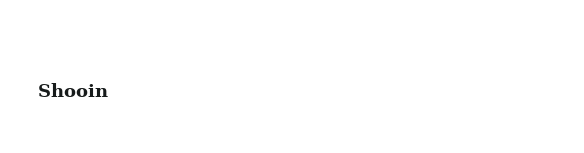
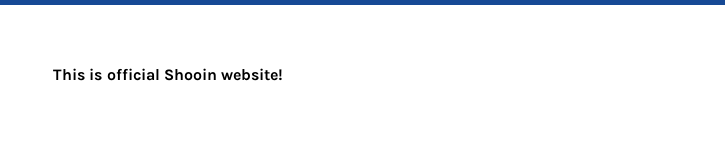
[38,83,108,97] Shooin -> [53,68,284,81] This is official Shooin website!

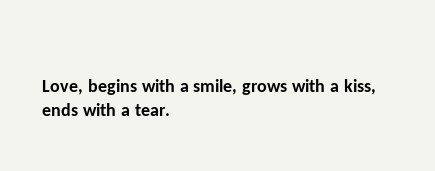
[53,68,284,81] This is official Shooin website! -> [42,79,376,95] [42,103,170,116] Love, begins with a smile, grows with a kiss, ends with a tear.

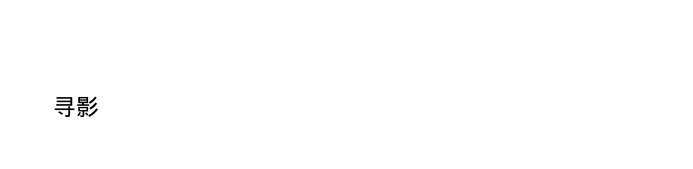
[42,79,376,95] [42,103,170,116] Love, begins with a smile, grows with a kiss, ends with a tear. -> [53,96,99,118] 寻影

